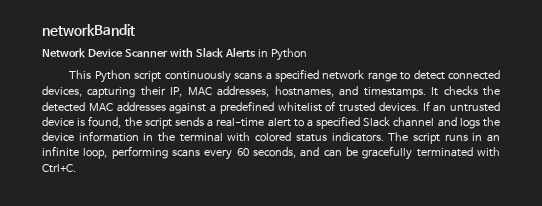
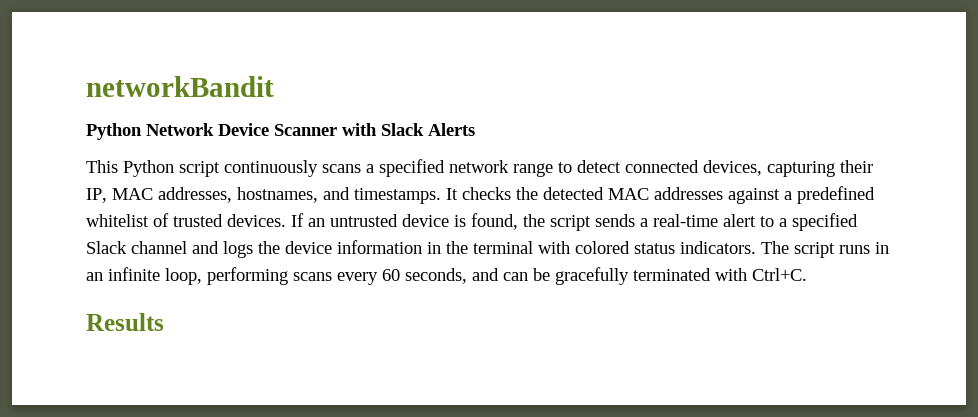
(135, 30) none -> [86,123,142,140] Python
[257,48,307,61] in Python -> (475, 129) none
(76, 168) none -> [86,313,164,331] // Results

